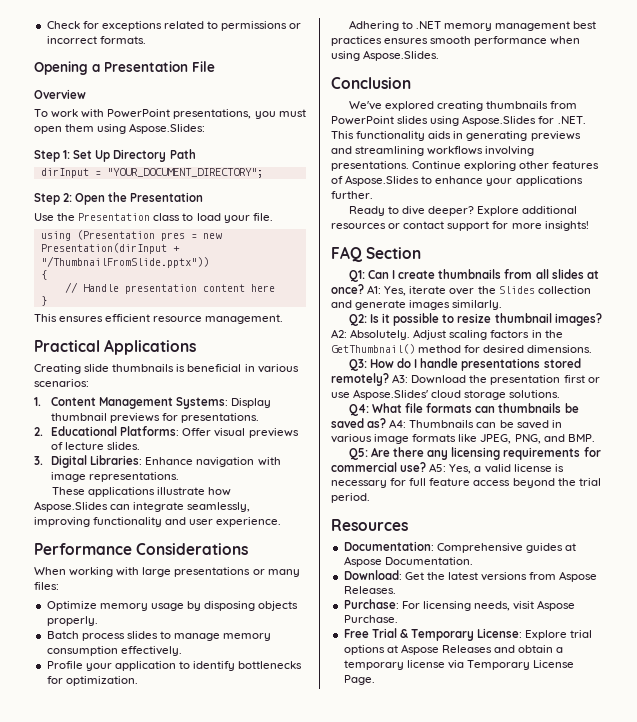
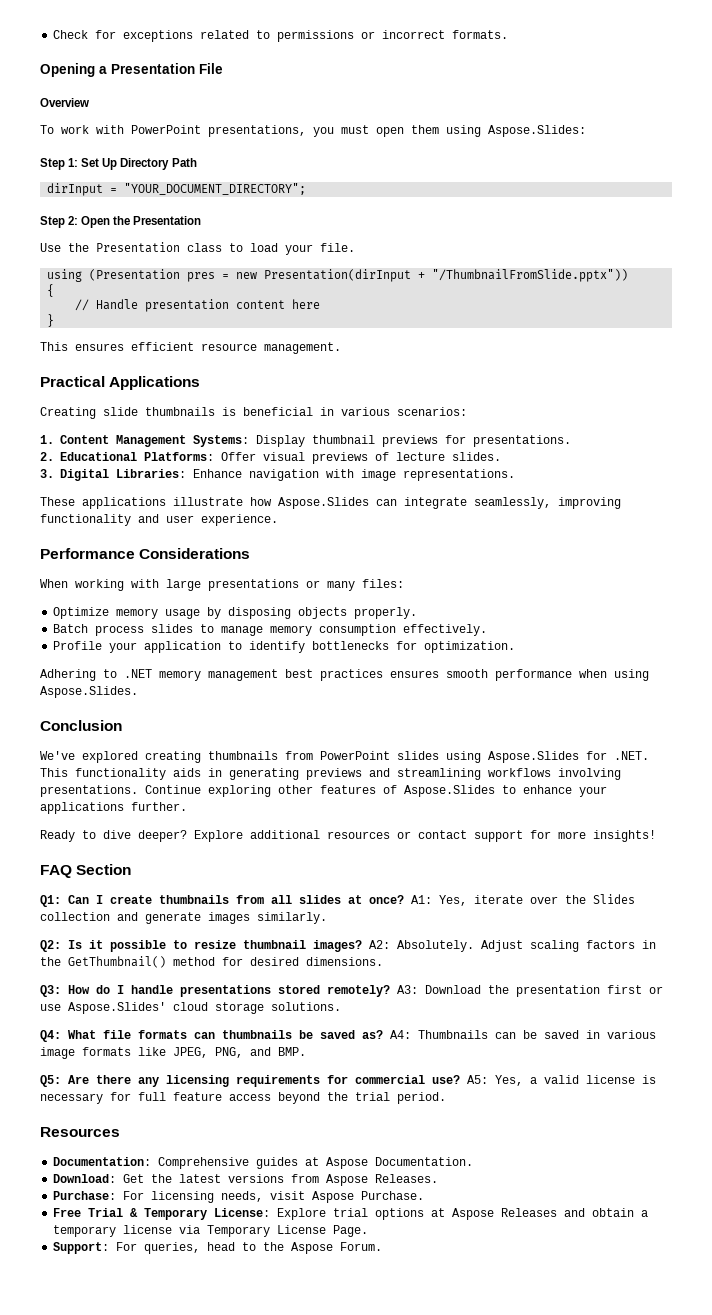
(375, 680) none -> [53,1242,383,1254] // Support: For queries, head to the Aspose Forum.

